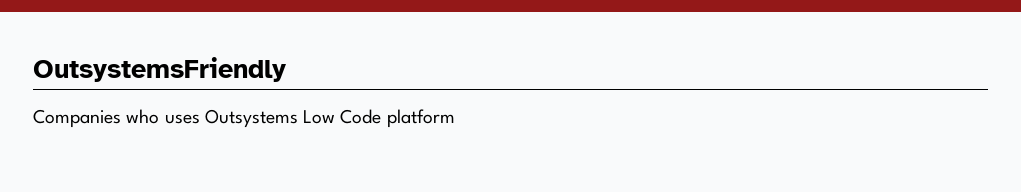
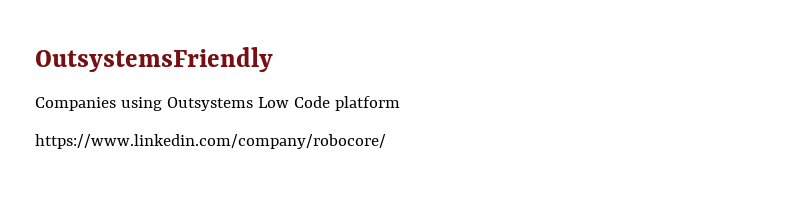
[126,109,200,124] who uses -> [120,97,162,111] using
(455, 118) none -> [35,134,386,149] // https://www.linkedin.com/company/robocore/

